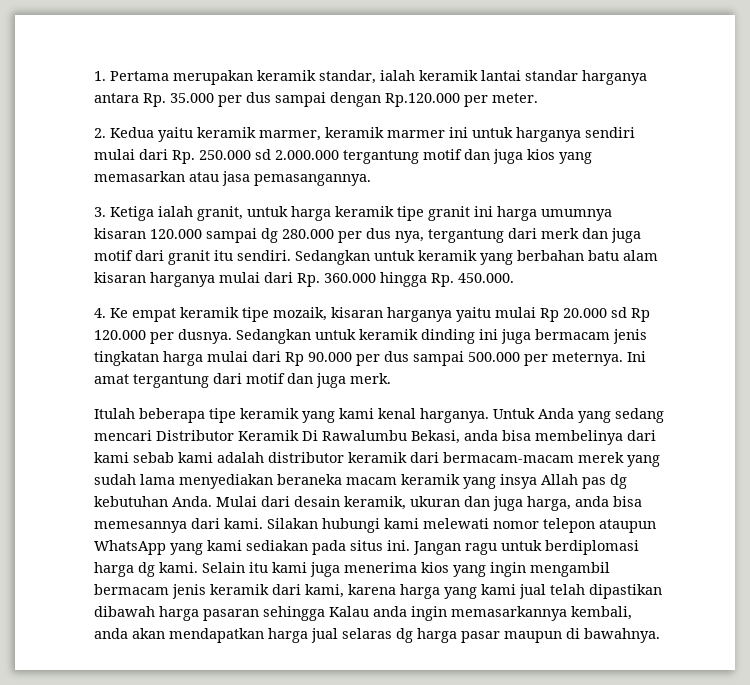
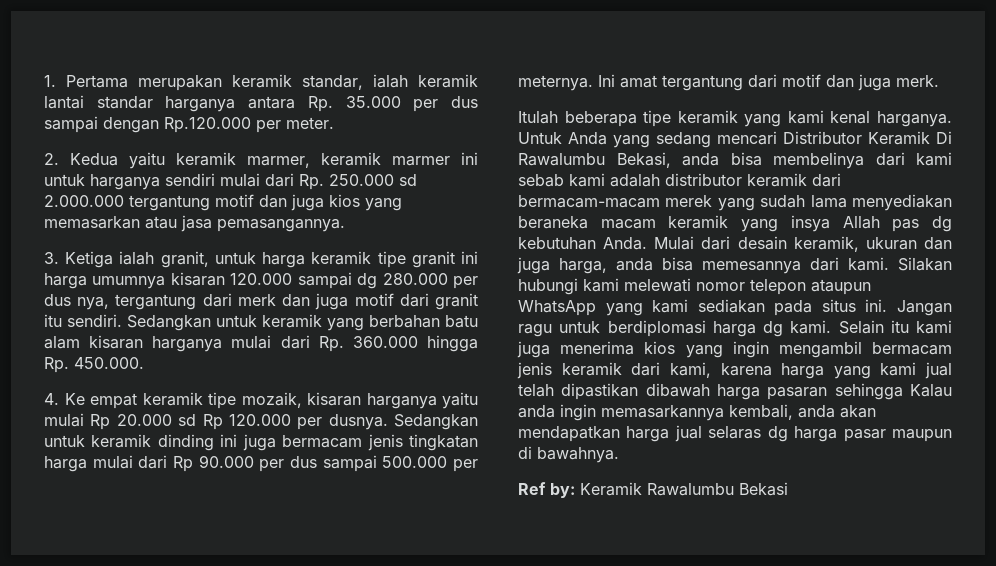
(660, 635) none -> [518,482,788,498] // Ref by: Keramik Rawalumbu Bekasi

